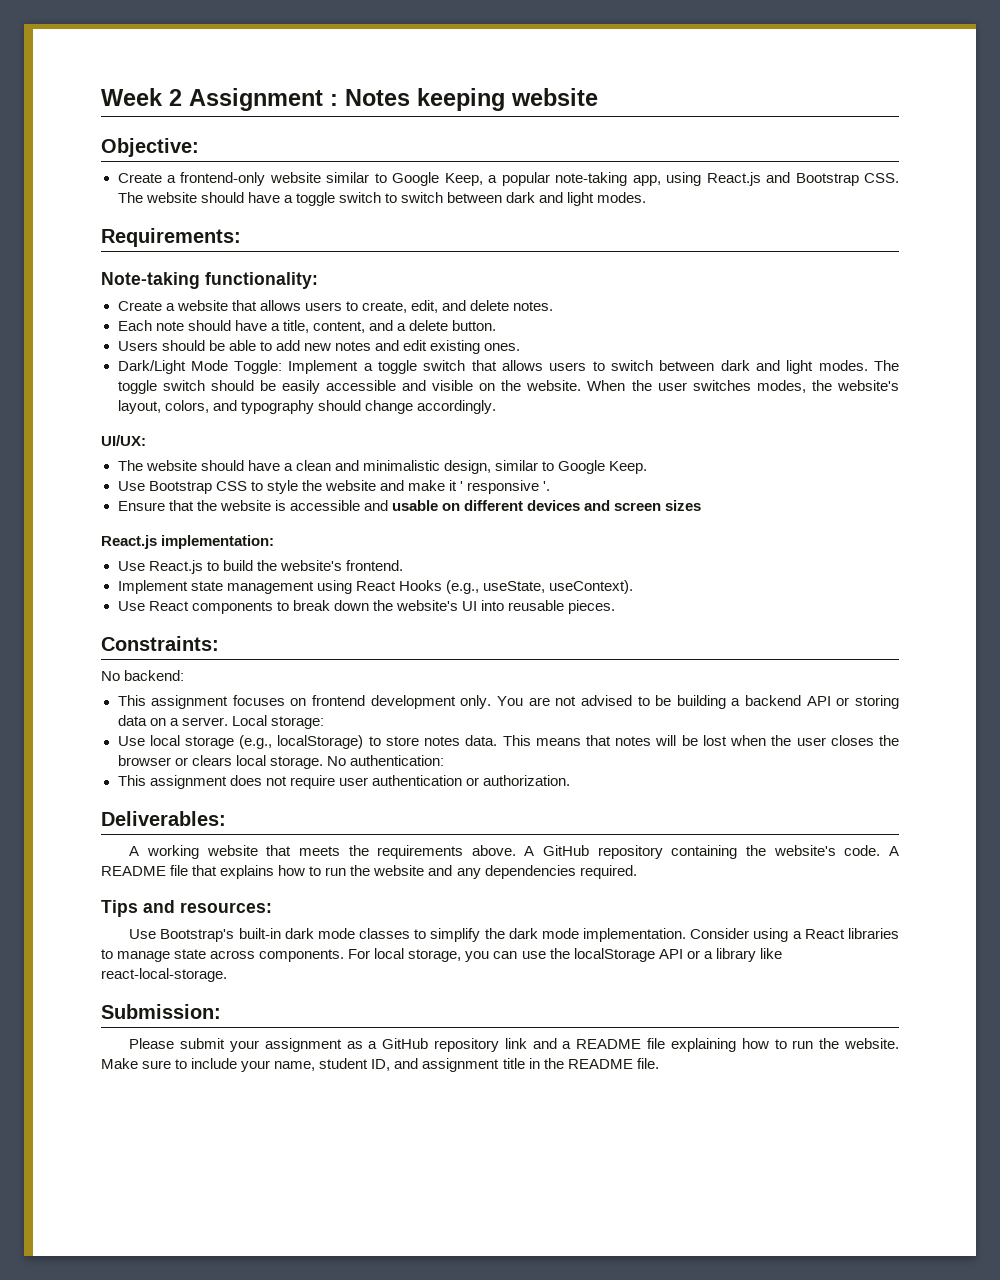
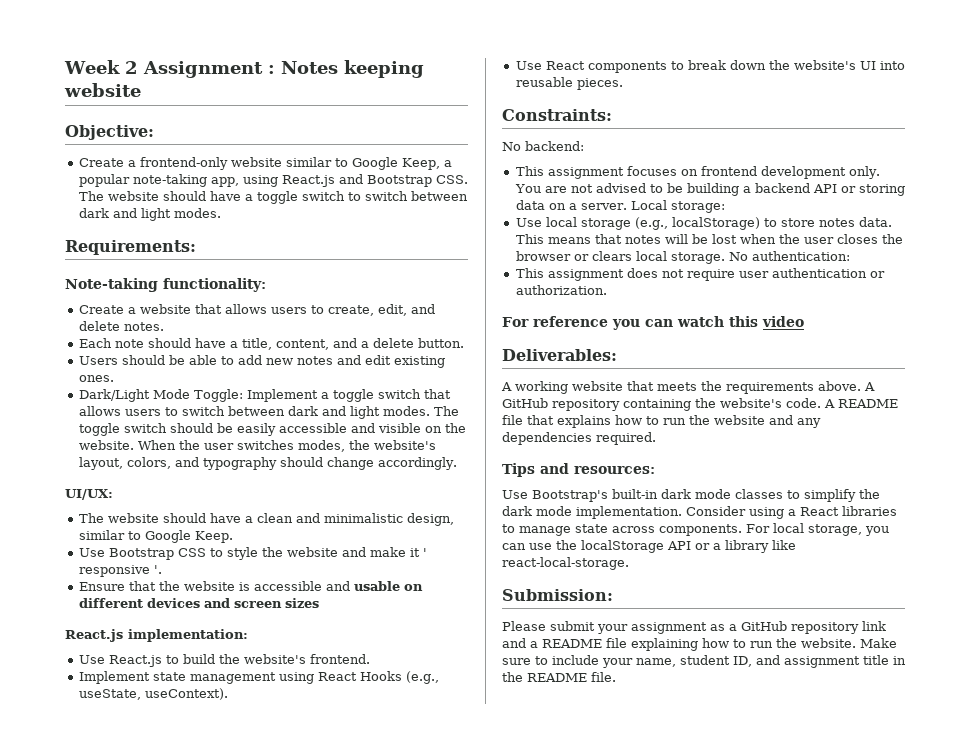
(570, 780) none -> [502,316,804,330] // For reference you can watch this video

